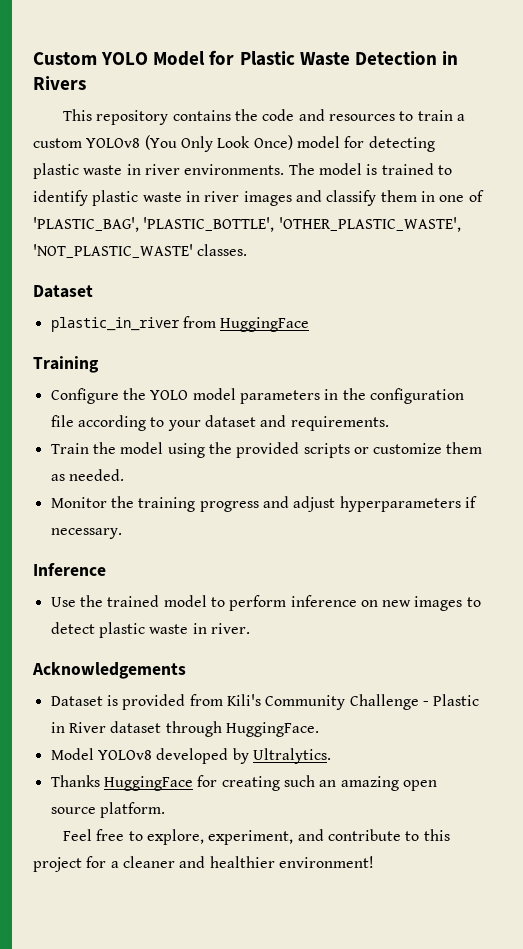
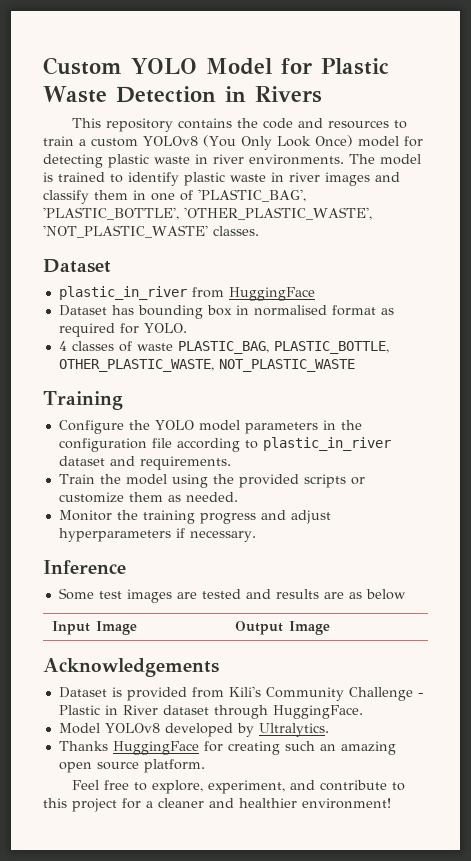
(310, 324) none -> [58,305,394,319] [58,323,187,337] [58,341,389,354] [58,359,355,372] // Dataset has bounding box in normalised format as required for YOLO. // 4 classes of waste PLASTIC_BAG, PLASTIC_BOTTLE, OTHER_PLASTIC_WASTE, NOT_PLASTIC_WASTE
[167,420,201,431] your -> [262,437,391,451] plastic_in_river
[50,595,481,611] [50,622,250,638] Use the trained model to perform inference on new images to detect plastic waste in river. -> [58,588,406,603] [51,621,137,635] [234,621,330,635] Some test images are tested and results are as below // Input Image | Output Image

